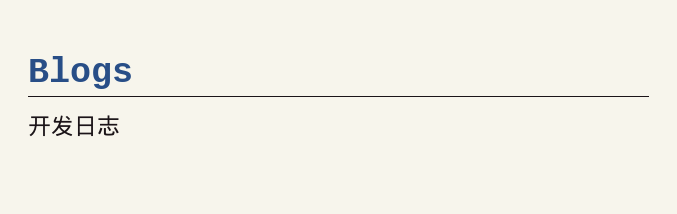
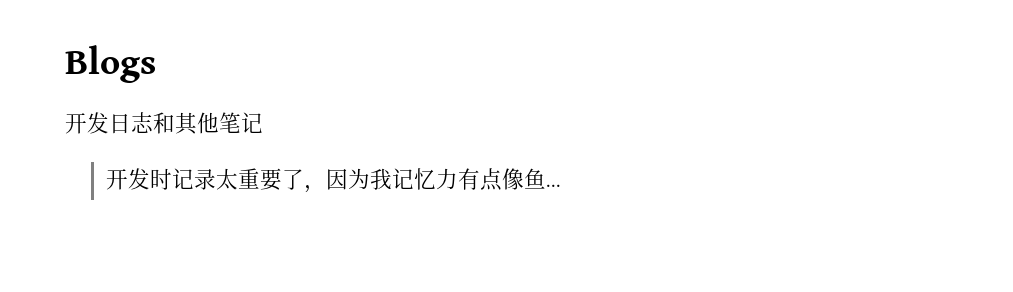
(120, 125) none -> [153,112,263,135] [106,168,562,193] 和其他笔记 // 开发时记录太重要了，因为我记忆力有点像鱼...

